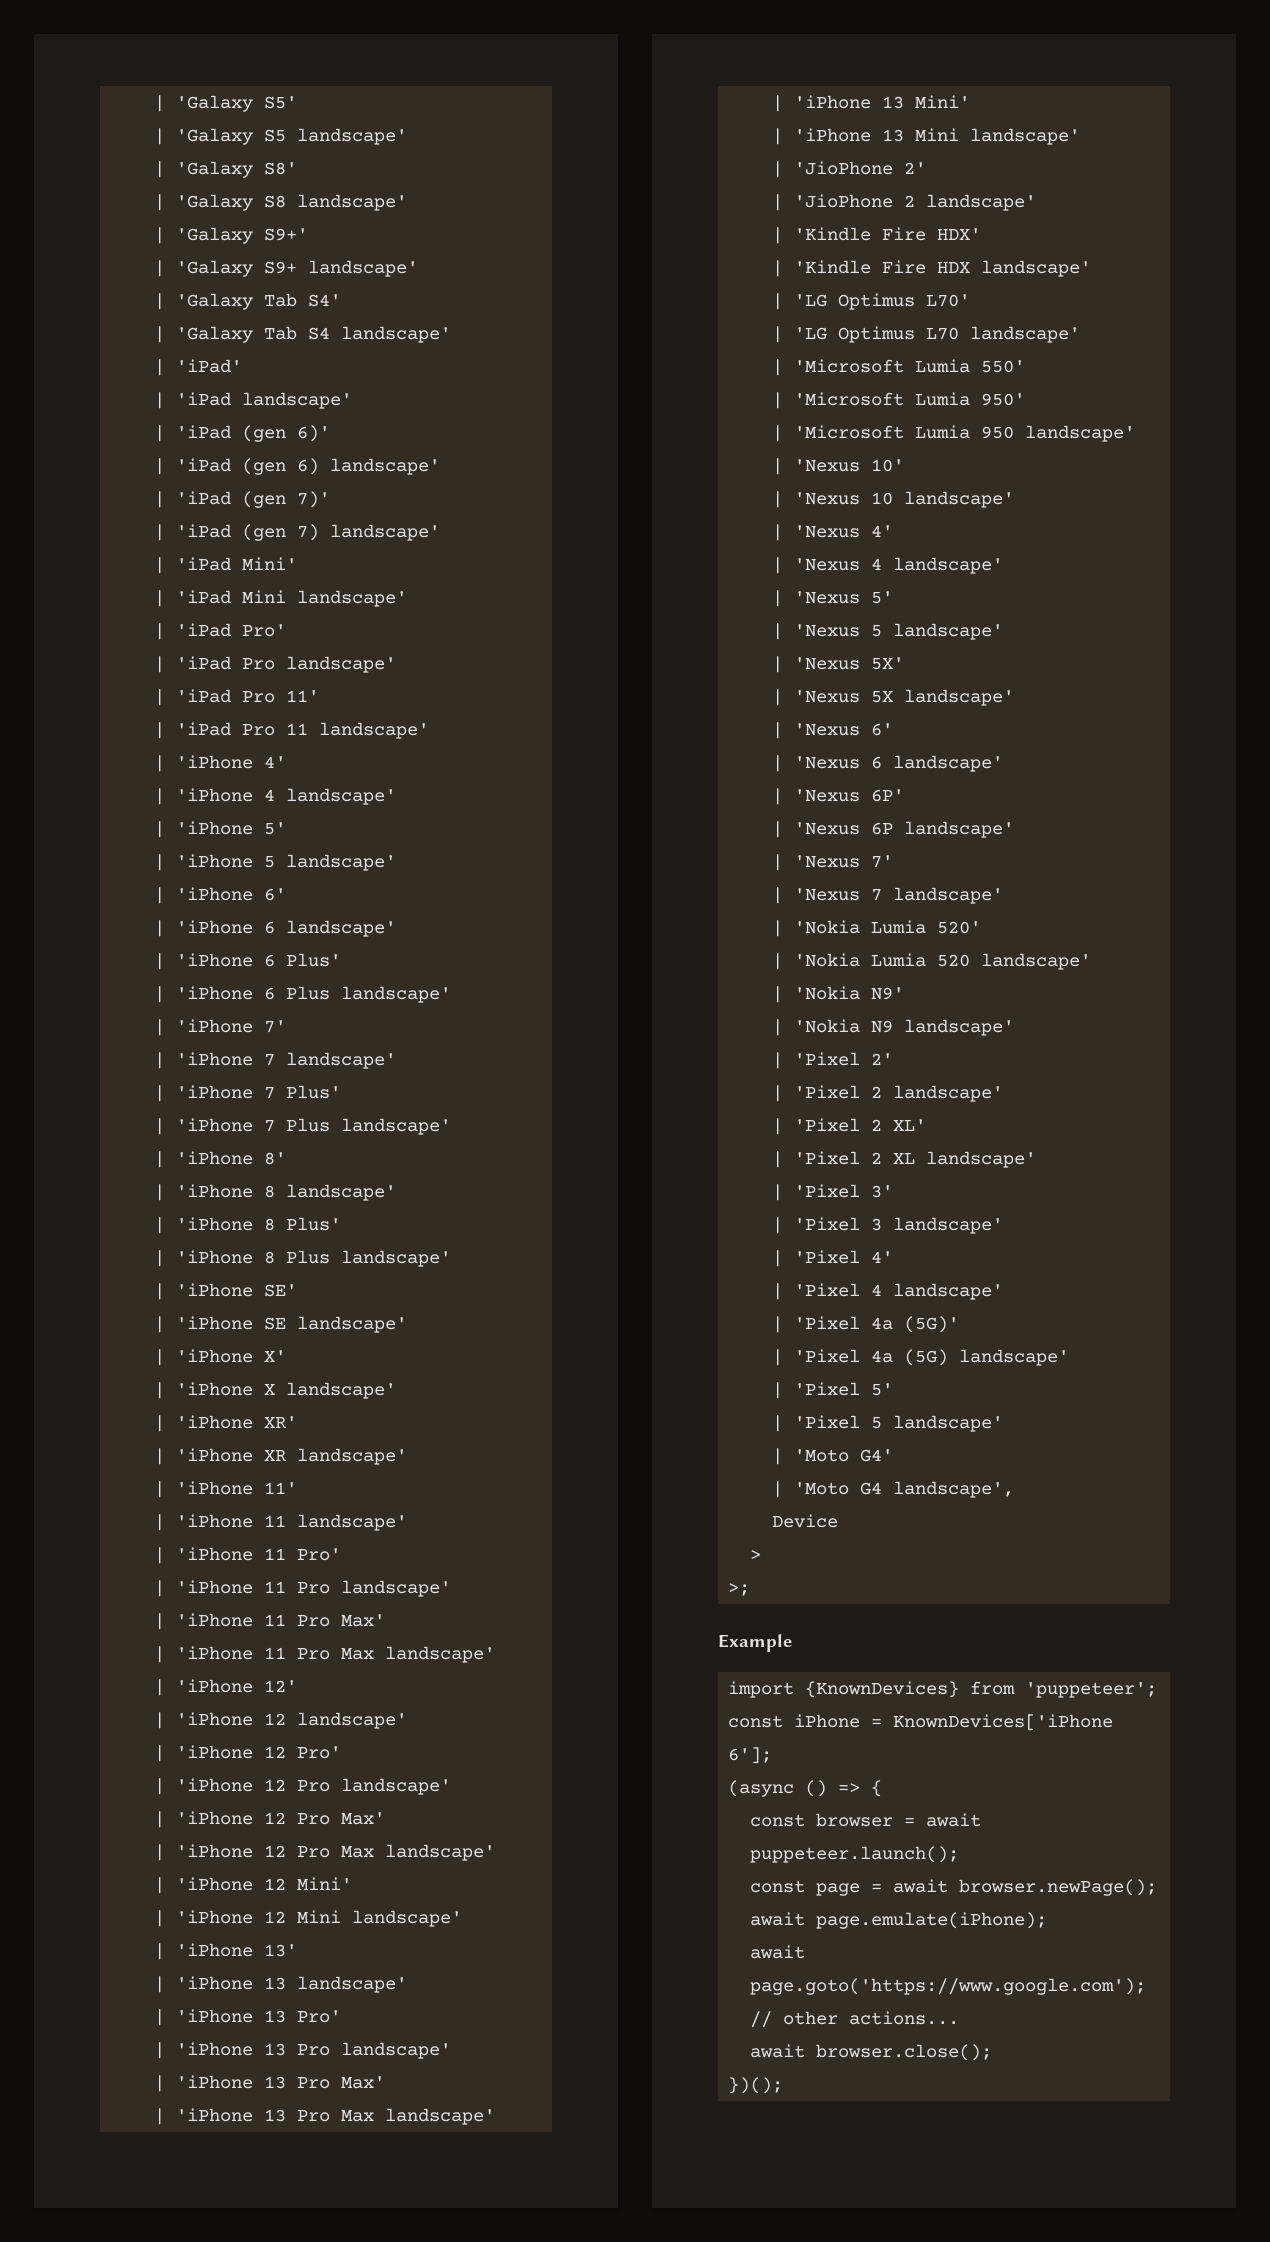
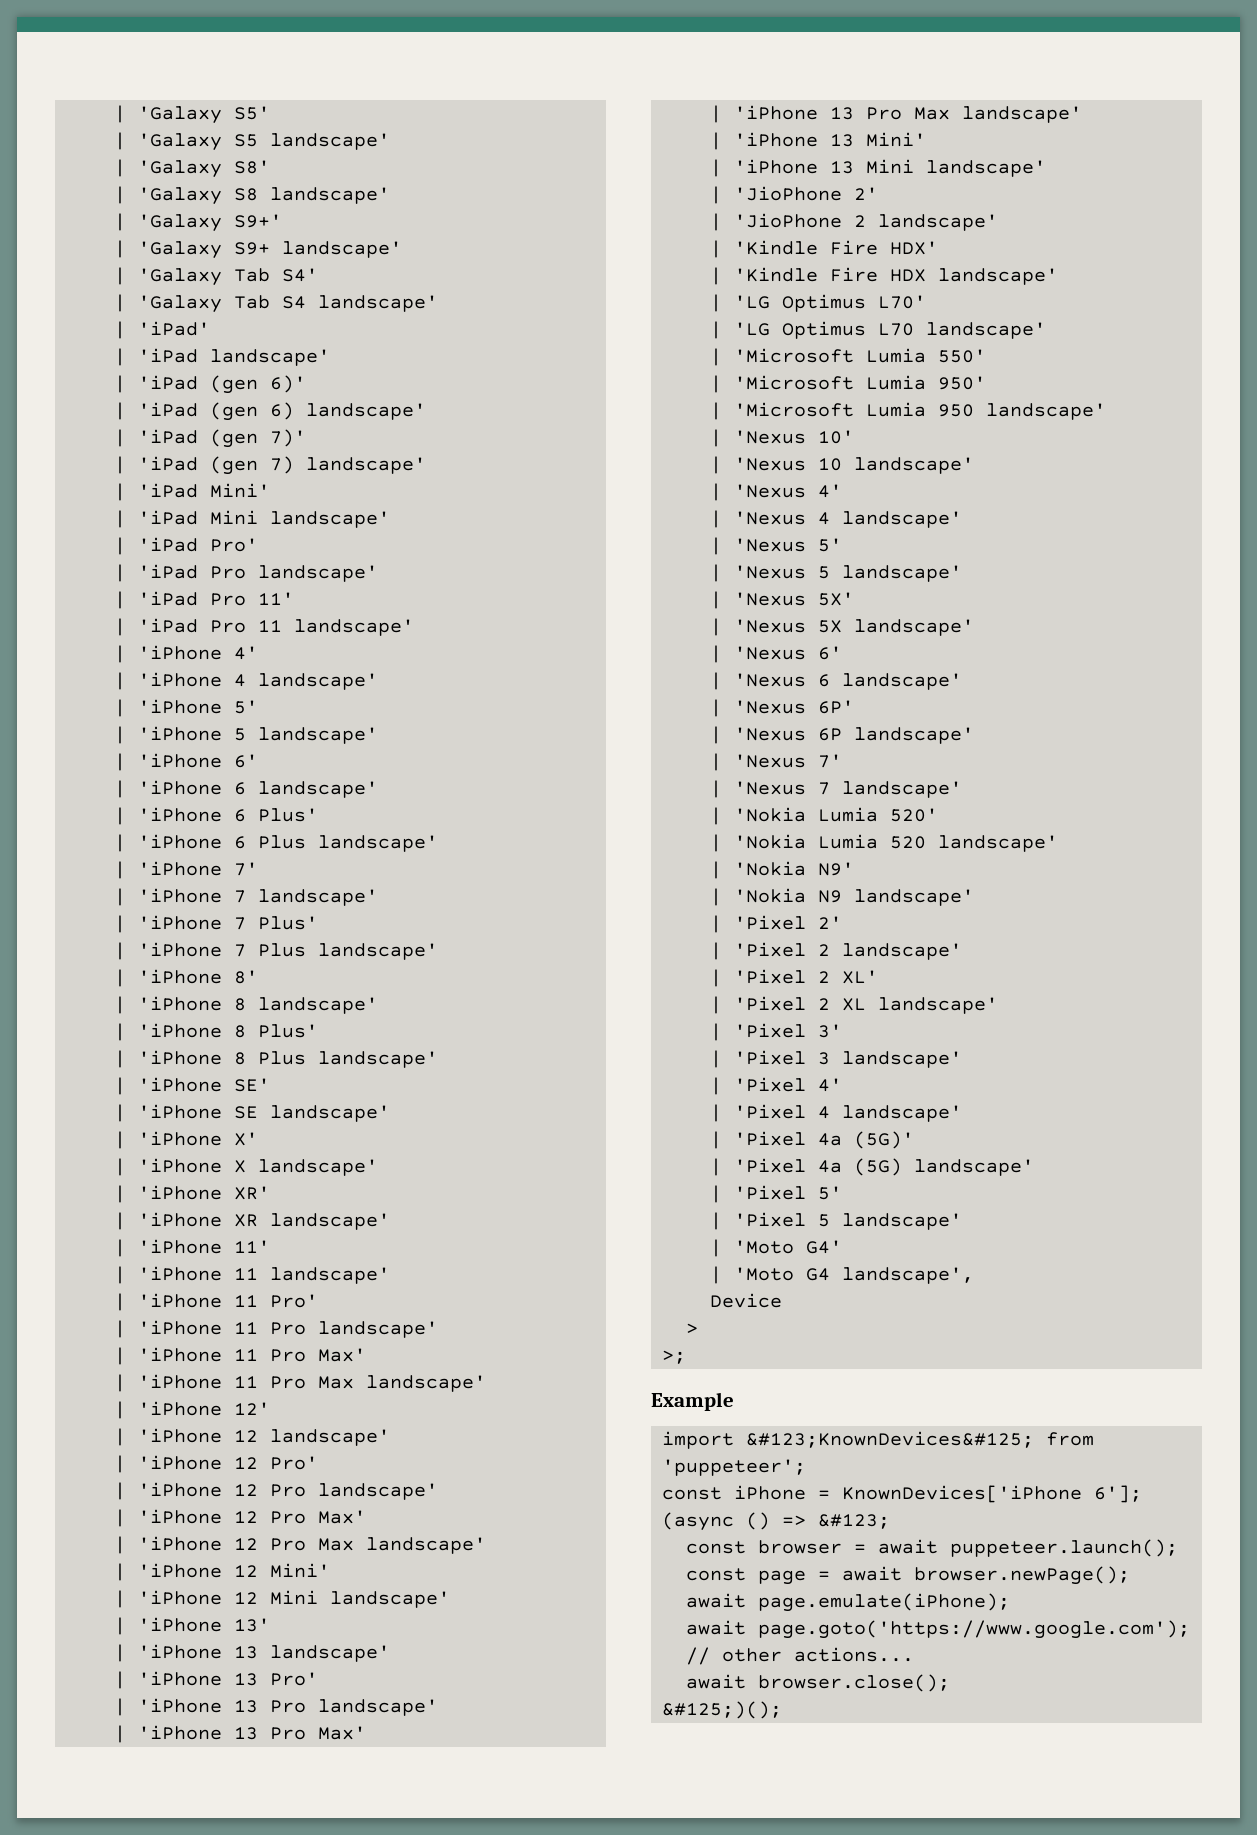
[805,1681,960,1698] {KnownDevices} -> [745,1431,1034,1448] &#123;KnownDevices&#125;
[871,1780,883,1797] { -> [817,1514,890,1529] &#123;
[728,2077,784,2094] })(); -> [661,1701,782,1719] &#125;)();

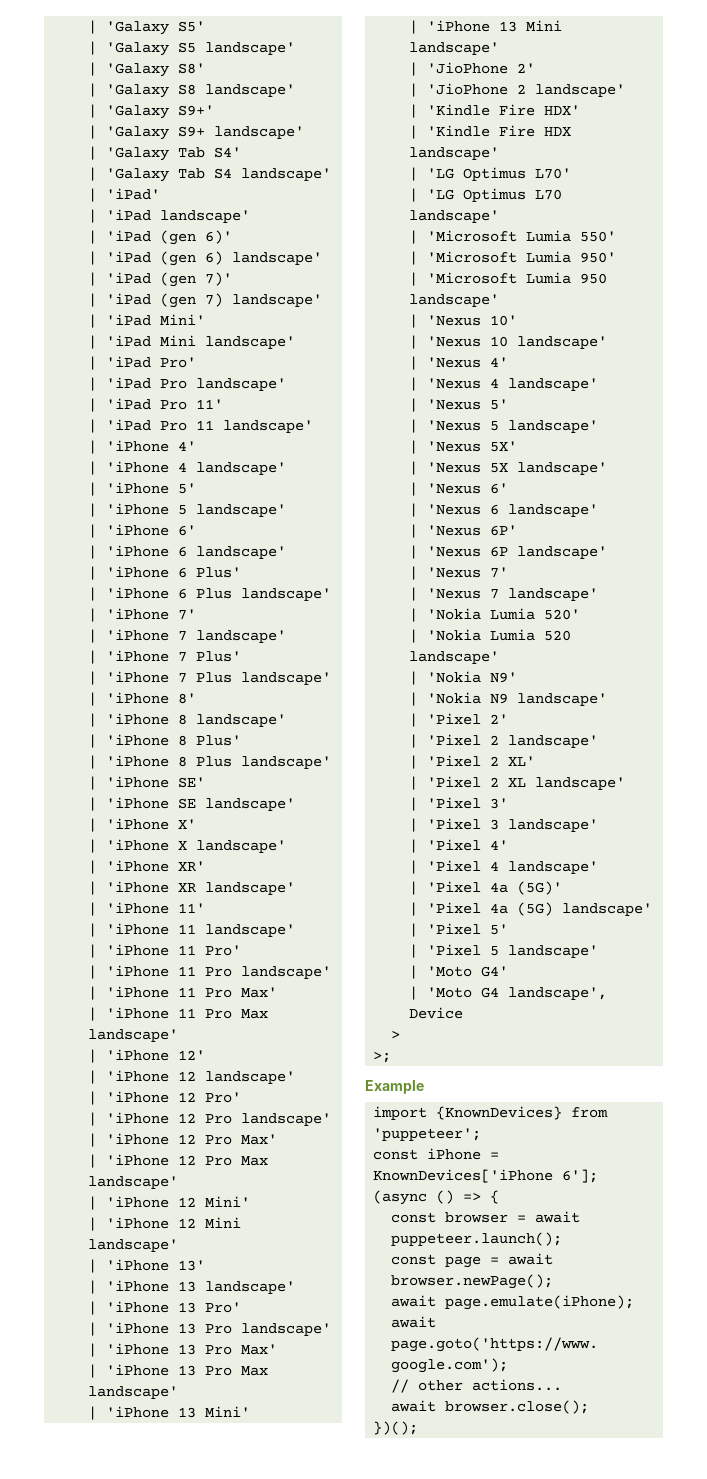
[745,1431,1034,1448] &#123;KnownDevices&#125; -> [435,1106,562,1120] {KnownDevices}
[817,1514,890,1529] &#123; -> [489,1190,499,1204] {
[661,1701,782,1719] &#125;)(); -> [372,1421,418,1435] })();

